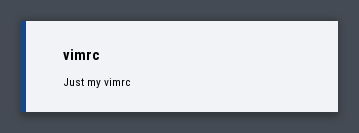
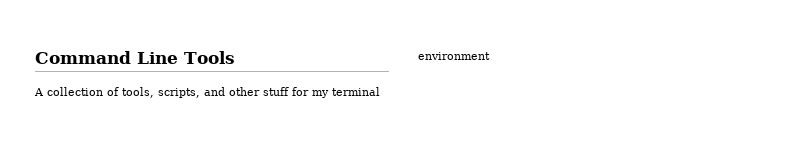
[63,49,100,60] [63,78,132,88] vimrc // Just my vimrc -> [35,51,235,64] [34,87,380,98] [418,52,490,60] Command Line Tools // A collection of tools, scripts, and other stuff for my terminal environment

